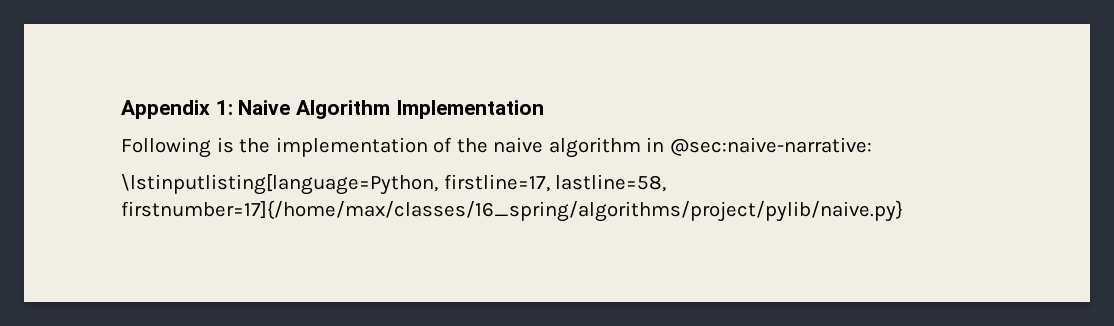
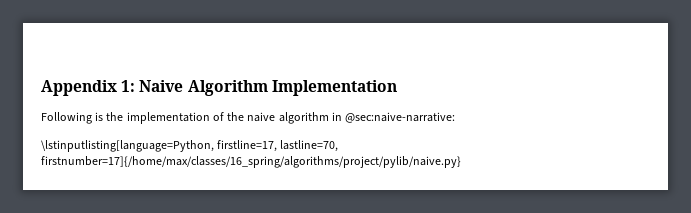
[555,174,667,192] lastline=58, -> [280,140,339,152] lastline=70,

